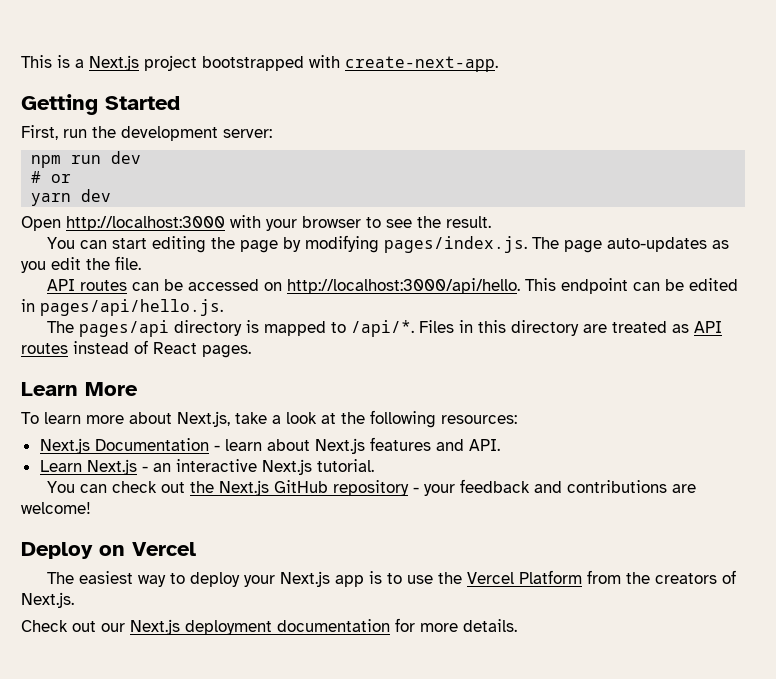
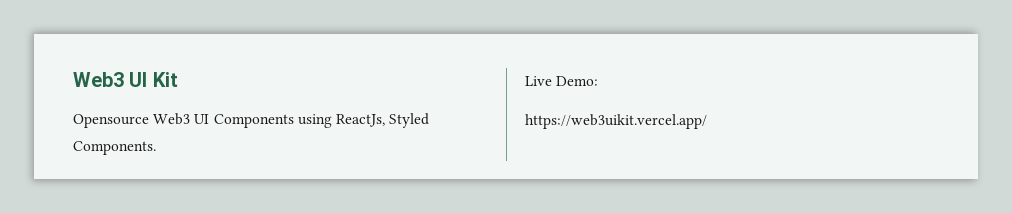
[21,55,498,72] [21,94,180,115] [21,125,272,141] [31,151,142,168] [31,171,72,183] [31,189,112,206] [21,215,491,231] [47,235,730,253] [21,256,141,273] [47,278,739,294] [21,299,223,316] [47,320,723,337] [21,340,251,358] [21,382,138,396] [21,410,517,428] [39,437,500,454] [39,459,374,475] [47,479,697,496] [21,502,91,514] [21,542,196,559] [47,570,737,587] [21,592,74,608] [21,618,517,635] This is a Next.js project bootstrapped with create-next-app. // Getting Started // First, run the development server: // npm run dev // # or // yarn dev // Open http://localhost:3000 with your browser to see the result. // You can start editing the page by modifying pages/index.js. The page auto-updates as you edit the file. // API routes can be accessed on http://localhost:3000/api/hello. This endpoint can be edited in pages/api/hello.js. // The pages/api directory is mapped to /api/*. Files in this directory are treated as API routes instead of React pages. // Learn More // To learn more about Next.js, take a look at the following resources: // Next.js Documentation - learn about Next.js features and API. // Learn Next.js - an interactive Next.js tutorial. // You can check out the Next.js GitHub repository - your feedback and contributions are welcome! // Deploy on Vercel // The easiest way to deploy your Next.js app is to use the Vercel Platform from the creators of Next.js. // Check out our Next.js deployment documentation for more details. -> [73,72,178,87] [73,113,430,128] [73,141,156,155] [525,76,599,86] [525,114,707,129] Web3 UI Kit // Opensource Web3 UI Components using ReactJs, Styled Components. // Live Demo: // https://web3uikit.vercel.app/

